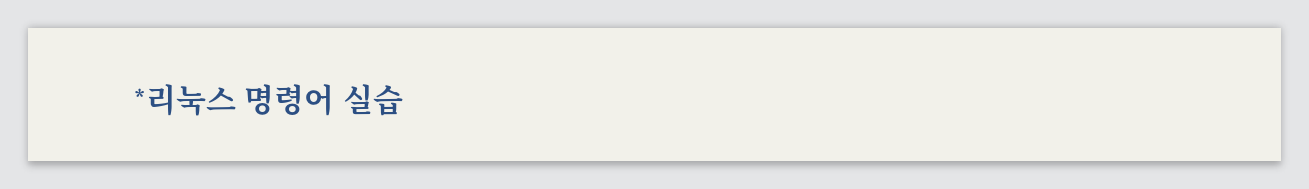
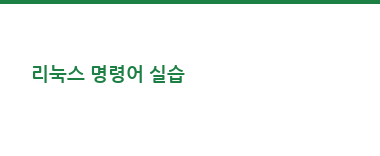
[133,84,236,116] *리눅스 -> [31,65,85,83] 리눅스

